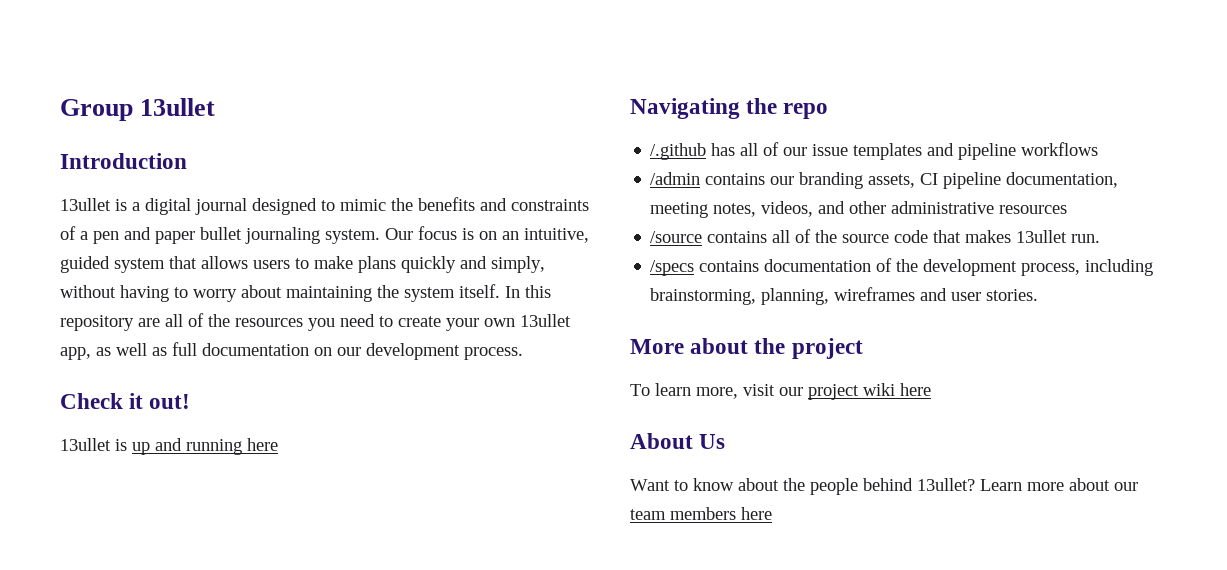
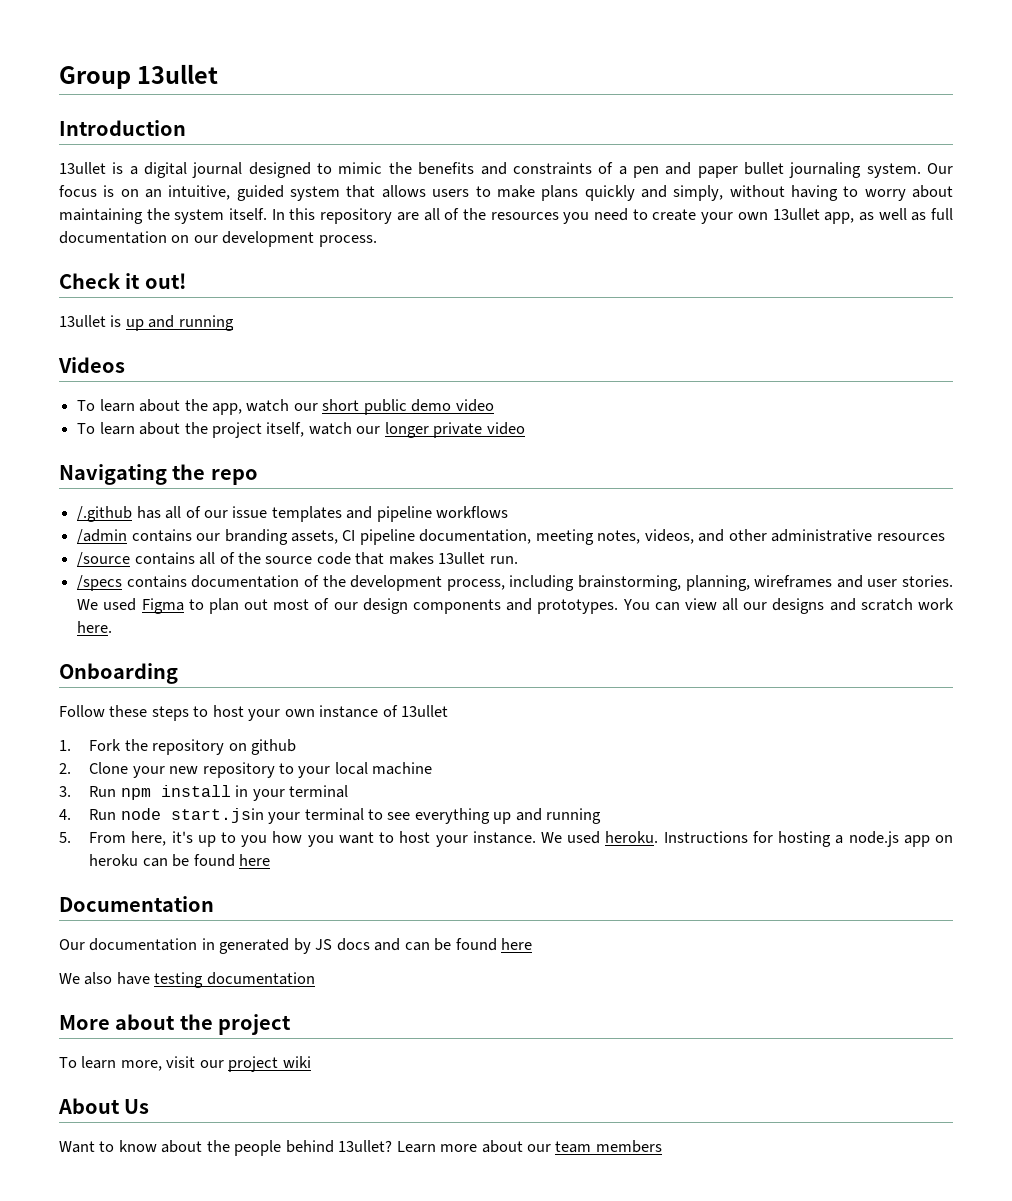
[247,438,278,451] here -> [58,357,125,373] [77,399,494,415] [77,422,525,438] // Videos // To learn about the app, watch our short public demo video // To learn about the project itself, watch our longer private video
(1039, 295) none -> [77,598,955,614] [77,621,113,633] [59,663,178,684] [59,705,449,721] [59,739,296,755] [59,762,433,778] [59,785,348,801] [59,808,602,824] [59,831,953,847] [89,854,270,867] [59,896,214,912] [59,938,533,954] [59,972,315,988] We used Figma to plan out most of our design components and prototypes. You can view all our designs and scratch work here. // Onboarding // Follow these steps to host your own instance of 13ullet // 1. Fork the repository on github // 2. Clone your new repository to your local machine // 3. Run npm install in your terminal // 4. Run node start.jsin your terminal to see everything up and running // 5. From here, it's up to you how you want to host your instance. We used heroku. Instructions for hosting a node.js app on heroku can be found here // Documentation // Our documentation in generated by JS docs and can be found here // We also have testing documentation
[900,383,931,396] here -> (311, 1062) none
[741,507,772,520] here -> (662, 1146) none

